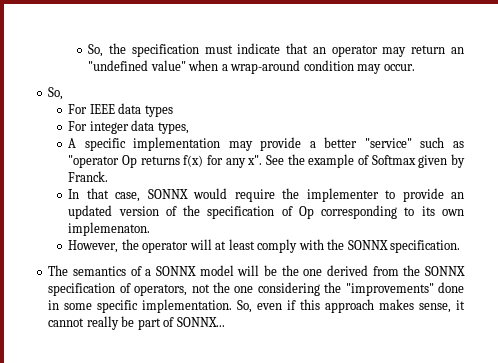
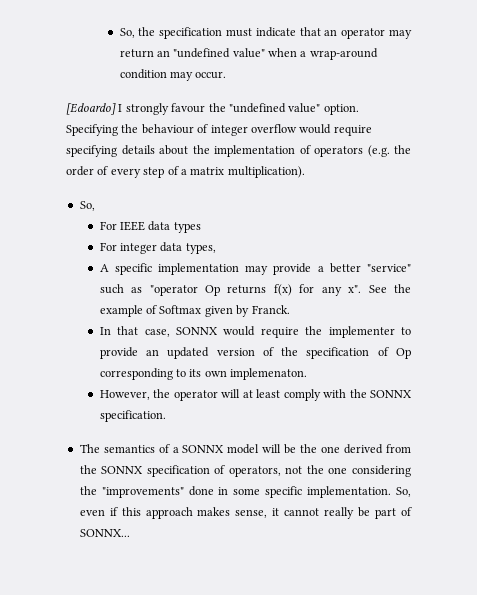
(415, 67) none -> [66,103,359,115] [66,124,372,136] [66,145,411,157] [66,166,305,178] // [Edoardo] I strongly favour the "undefined value" option. Specifying the behaviour of integer overflow would require specifying details about the implementation of operators (e.g. the order of every step of a matrix multiplication).

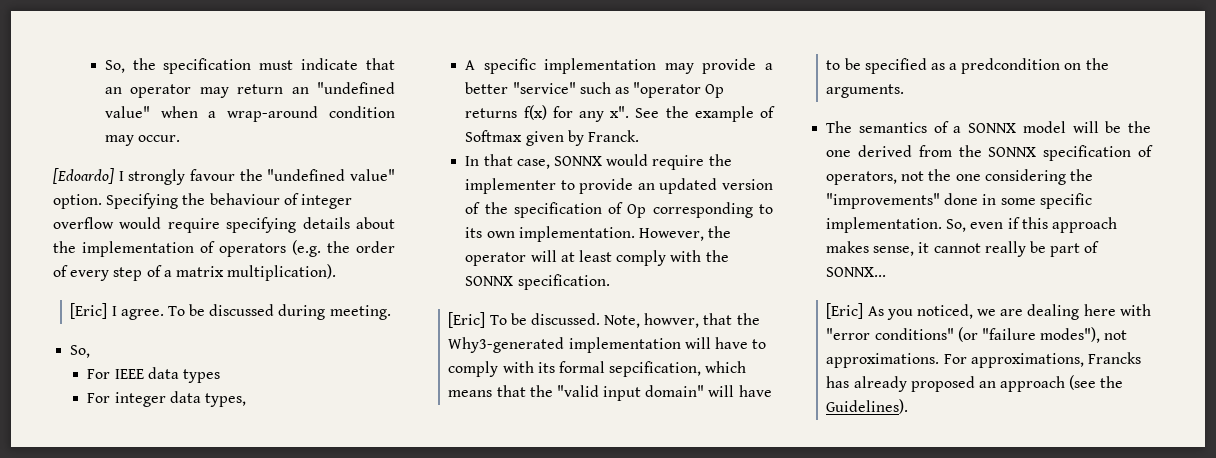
(305, 172) none -> [70,303,391,320] // [Eric] I agree. To be discussed during meeting.
[230,368,308,380] implemenaton. // -> [518,226,635,242] implementation.
(166, 416) none -> [448,312,760,328] [448,337,767,353] [448,361,747,377] [448,385,772,401] [826,58,1109,74] [826,84,905,98] // [Eric] To be discussed. Note, howver, that the Why3-generated implementation will have to comply with its formal sepcification, which means that the "valid input domain" will have to be specified as a predcondition on the arguments.
(130, 533) none -> [826,303,1151,320] [826,327,1128,343] [826,352,1141,368] [826,375,1124,392] [826,399,909,414] // [Eric] As you noticed, we are dealing here with "error conditions" (or "failure modes"), not approximations. For approximations, Francks has already proposed an approach (see the Guidelines).

